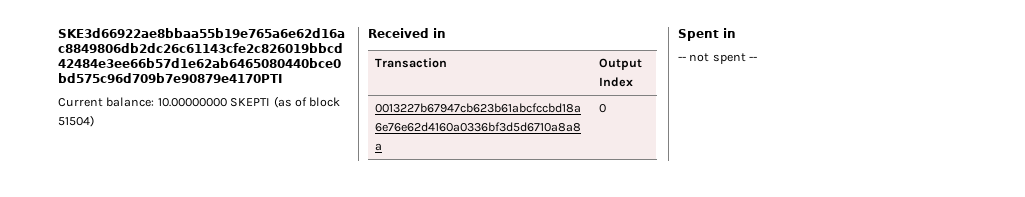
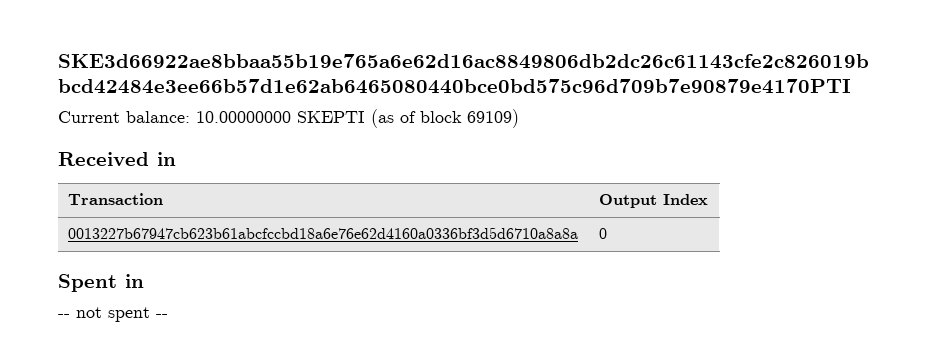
[58,115,94,127] 51504) -> [467,109,519,128] 69109)

